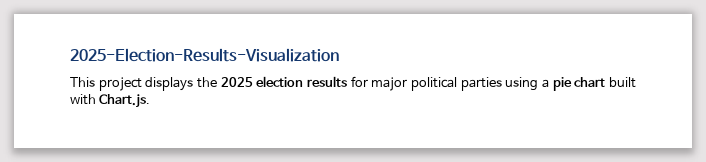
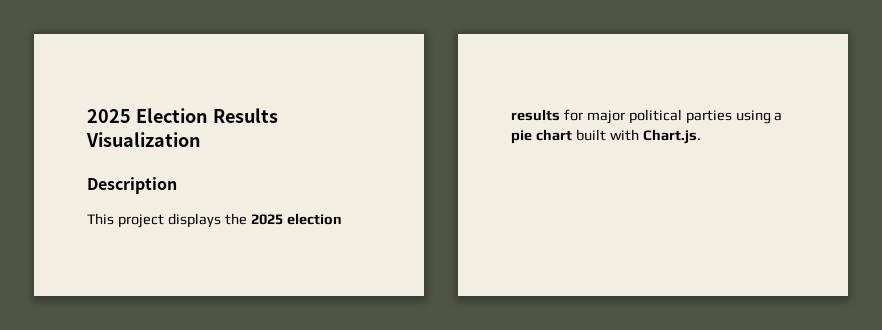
[70,48,339,62] 2025-Election-Results-Visualization -> [87,108,278,123] [86,132,201,147] [87,177,177,194] 2025 Election Results Visualization // Description

